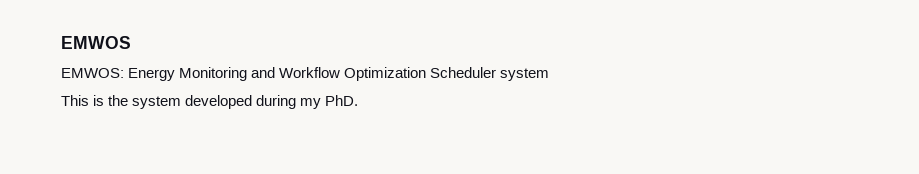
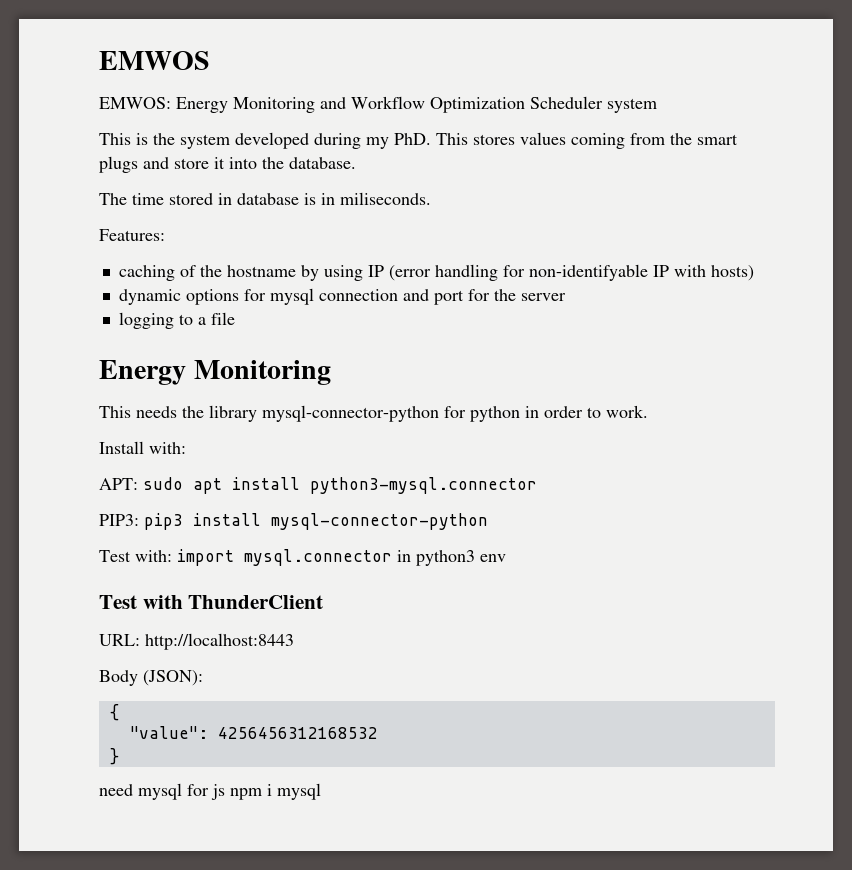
(359, 100) none -> [436,132,738,149] [99,156,356,173] [99,192,431,205] [99,229,165,241] [118,264,754,281] [118,288,566,305] [118,312,235,329] [99,360,331,385] [99,405,648,422] [99,441,186,454] [99,477,537,494] [99,513,488,530] [99,549,506,566] [99,595,324,609] [99,633,294,650] [99,670,203,686] [109,704,119,721] [129,726,378,739] [109,748,119,765] [99,783,321,800] This stores values coming from the smart plugs and store it into the database. // The time stored in database is in miliseconds. // Features: // caching of the hostname by using IP (error handling for non-identifyable IP with hosts) // dynamic options for mysql connection and port for the server // logging to a file // Energy Monitoring // This needs the library mysql-connector-python for python in order to work. // Install with: // APT: sudo apt install python3-mysql.connector // PIP3: pip3 install mysql-connector-python // Test with: import mysql.connector in python3 env // Test with ThunderClient // URL: http://localhost:8443 // Body (JSON): // { // "value": 4256456312168532 // } // need mysql for js npm i mysql

